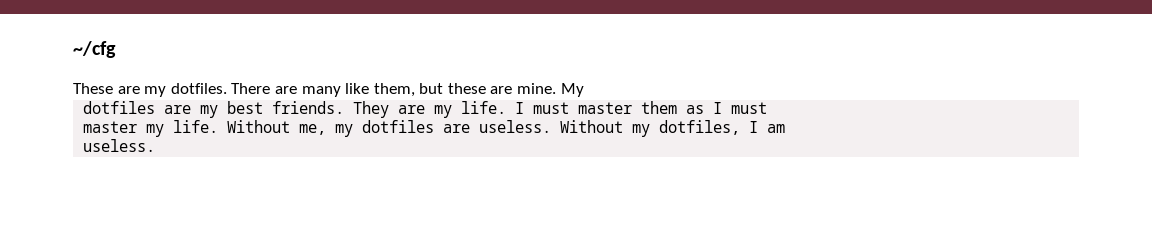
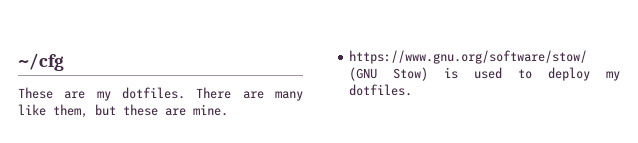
[560,83,584,97] [83,101,768,118] [83,120,786,137] [83,139,156,152] My // dotfiles are my best friends. They are my life. I must master them as I must // master my life. Without me, my dotfiles are useless. Without my dotfiles, I am // useless. -> [349,50,588,64] [349,67,620,81] [349,84,413,96] // https://www.gnu.org/software/stow/ (GNU Stow) is used to deploy my dotfiles.

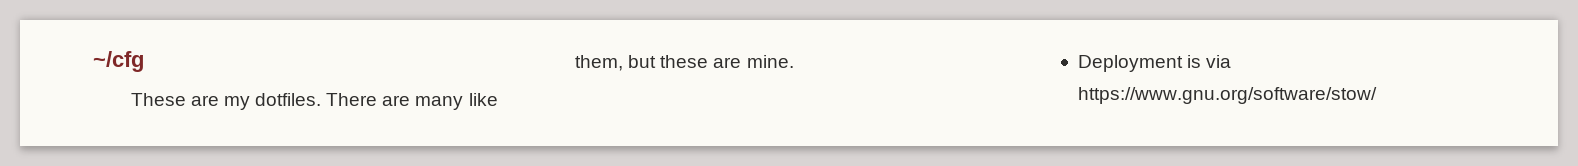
[349,50,588,64] [349,67,620,81] [349,84,413,96] https://www.gnu.org/software/stow/ (GNU Stow) is used to deploy my dotfiles. -> [1077,55,1232,72] [1077,87,1377,104] Deployment is via https://www.gnu.org/software/stow/

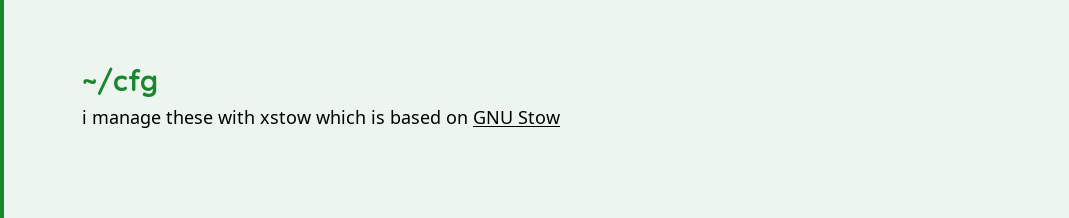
[130,93,498,110] [575,55,794,71] [1077,55,1232,72] [1077,87,1377,104] These are my dotfiles. There are many like them, but these are mine. // Deployment is via https://www.gnu.org/software/stow/ -> [82,110,560,128] i manage these with xstow which is based on GNU Stow

